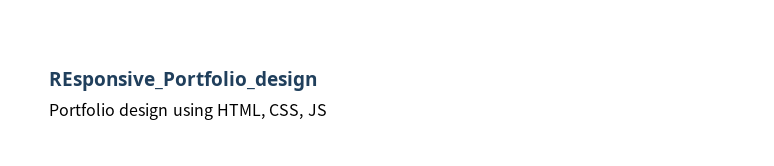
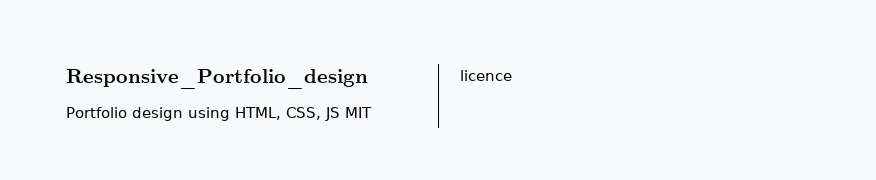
[49,71,317,91] REsponsive_Portfolio_design -> [66,69,368,89] Responsive_Portfolio_design
(327, 110) none -> [345,107,372,118] [460,70,512,81] MIT licence

